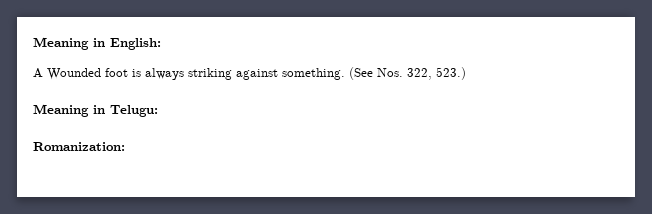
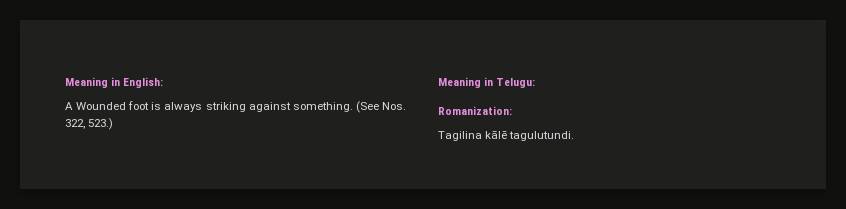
(125, 146) none -> [438,131,575,141] // Tagilina kālē tagulutundi.

